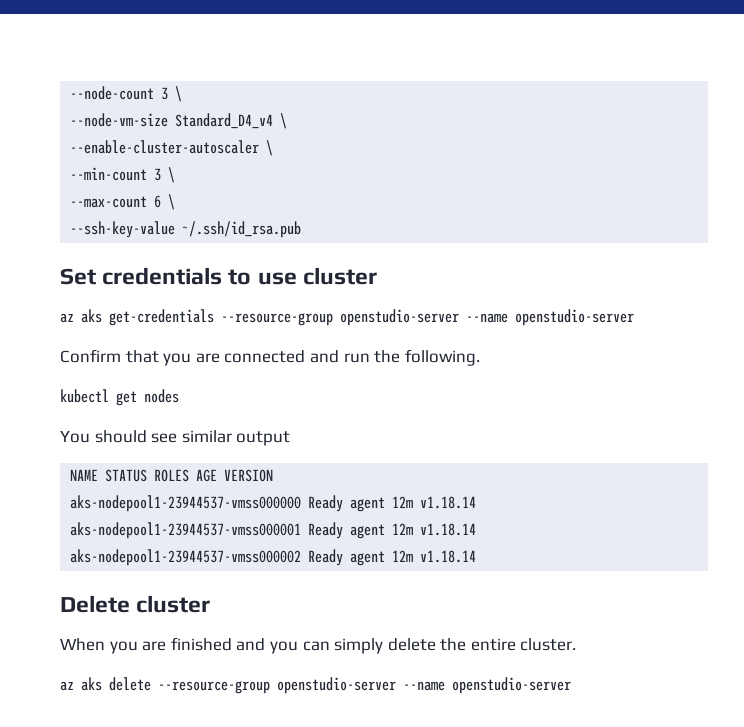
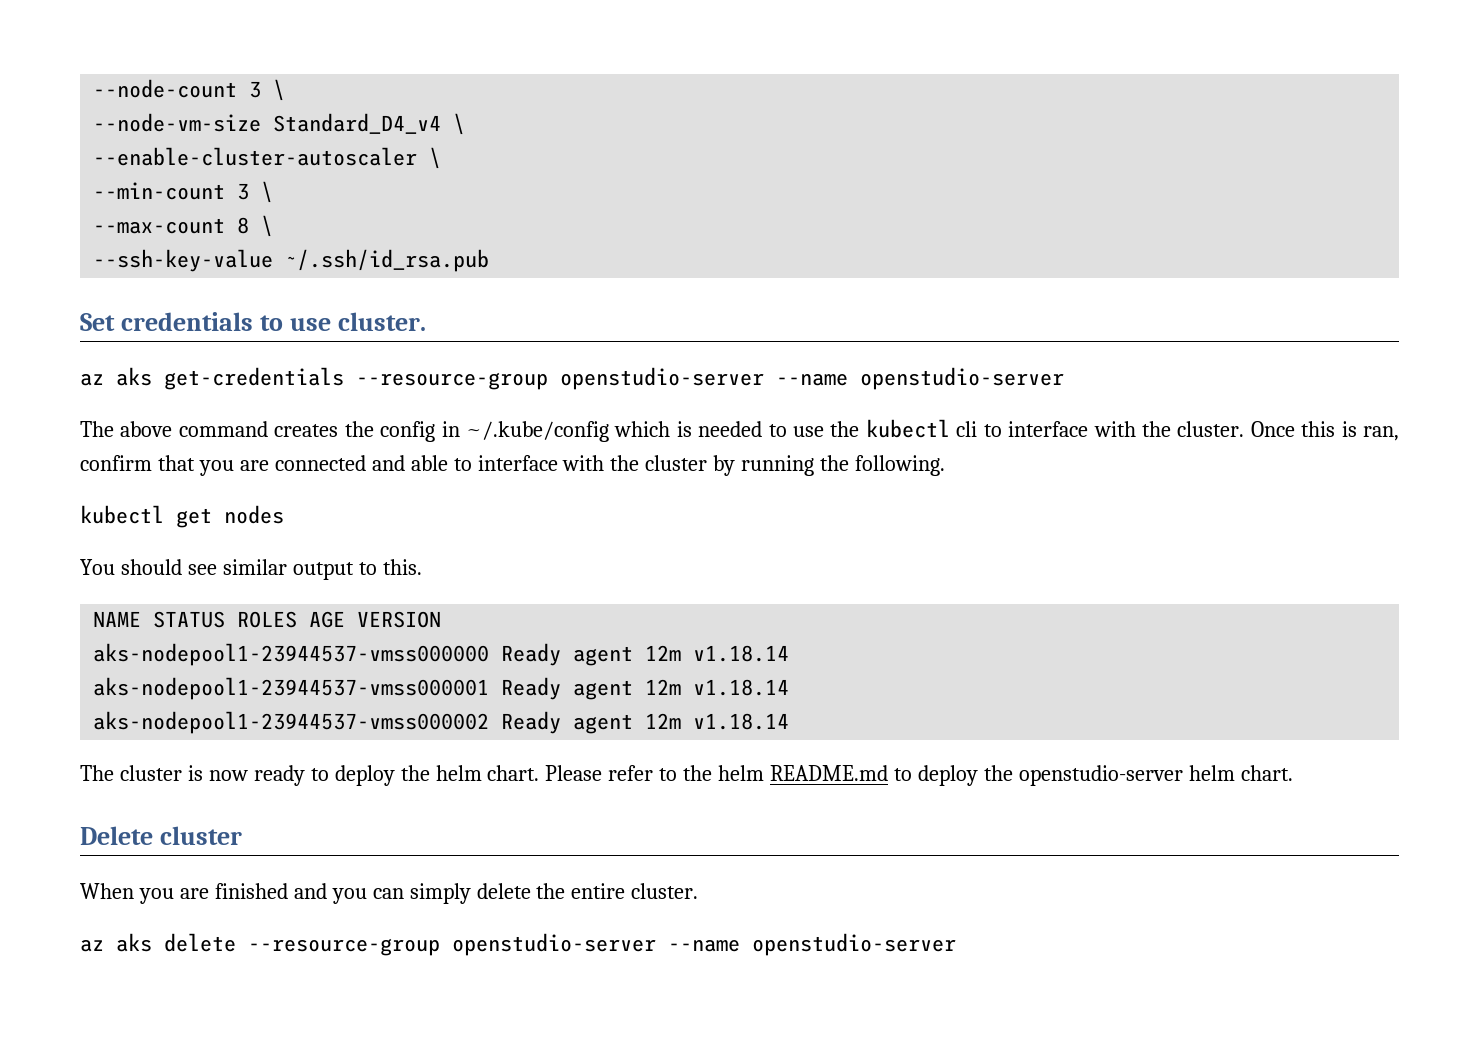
[154,195,162,208] 6 -> [237,217,250,234] 8
[302,267,377,285] cluster -> [337,312,426,331] cluster.
[60,349,121,363] Confirm -> [80,419,1399,442] [80,455,152,471] The above command creates the config in ~/.kube/config which is needed to use the kubectl cli to interface with the cluster. Once this is ran, confirm
[343,353,370,363] run -> [410,455,815,476] able to interface with the cluster by running
(291, 438) none -> [358,559,422,575] to this.
(477, 556) none -> [80,765,1293,786] // The cluster is now ready to deploy the helm chart. Please refer to the helm README.md to deploy the openstudio-server helm chart.

